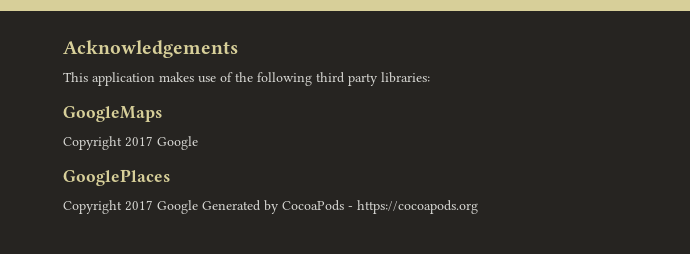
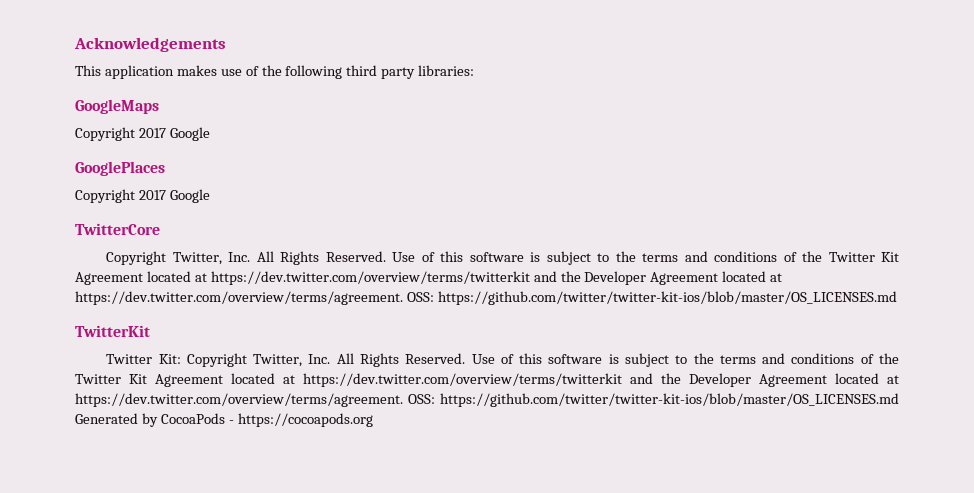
(198, 207) none -> [75,223,160,235] [106,251,900,265] [75,271,783,285] [75,291,897,305] [75,325,150,337] [106,353,899,367] [75,373,899,387] [75,393,899,407] // TwitterCore // Copyright Twitter, Inc. All Rights Reserved. Use of this software is subject to the terms and conditions of the Twitter Kit Agreement located at https://dev.twitter.com/overview/terms/twitterkit and the Developer Agreement located at https://dev.twitter.com/overview/terms/agreement. OSS: https://github.com/twitter/twitter-kit-ios/blob/master/OS_LICENSES.md // TwitterKit // Twitter Kit: Copyright Twitter, Inc. All Rights Reserved. Use of this software is subject to the terms and conditions of the Twitter Kit Agreement located at https://dev.twitter.com/overview/terms/twitterkit and the Developer Agreement located at https://dev.twitter.com/overview/terms/agreement. OSS: https://github.com/twitter/twitter-kit-ios/blob/master/OS_LICENSES.md

